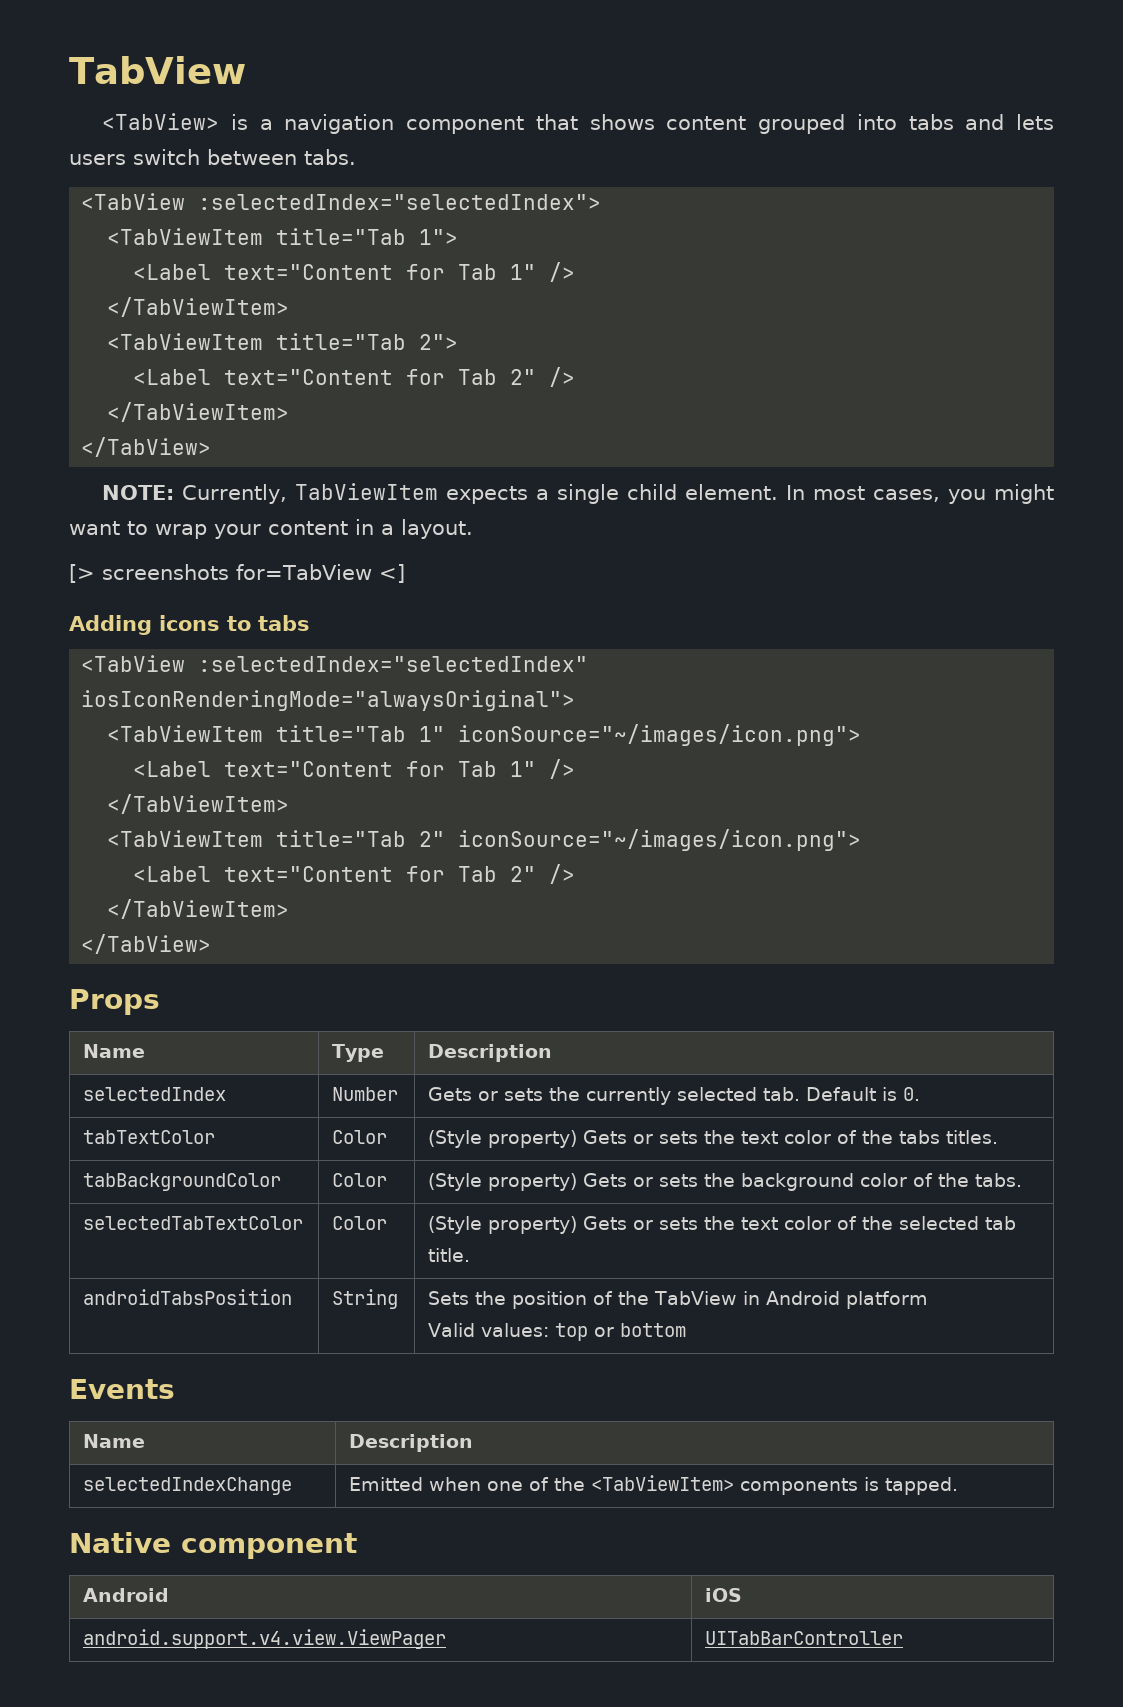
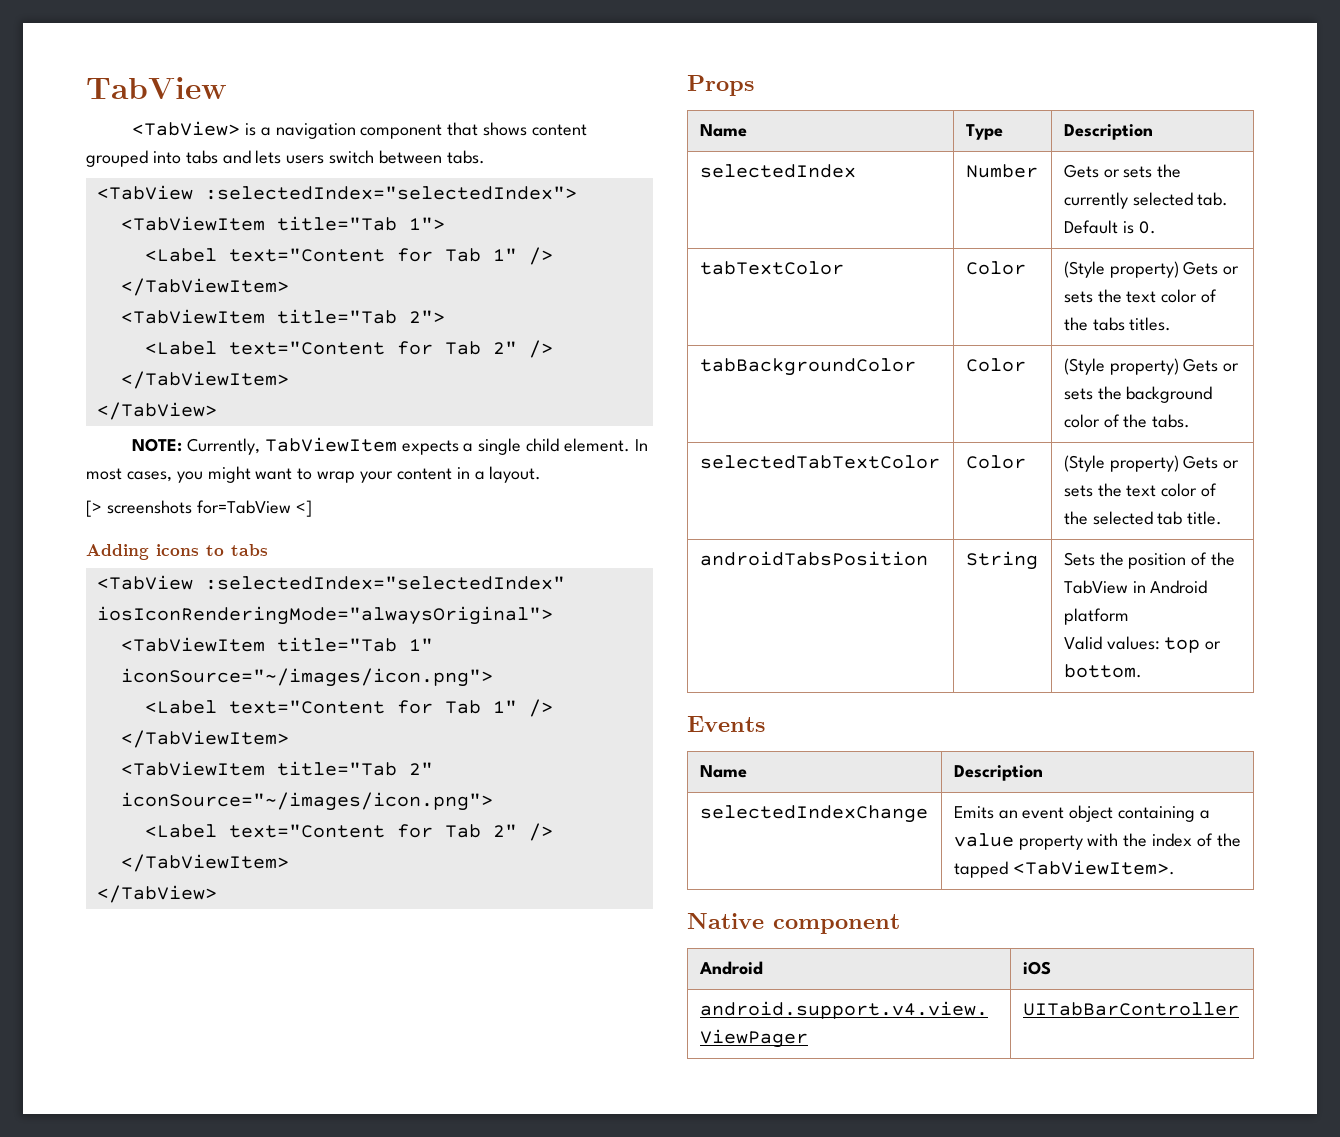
[620,1323,687,1337] bottom -> [1063,664,1142,678] bottom.
[349,1475,959,1495] Emitted when one of the <TabViewItem> components is tapped. -> [953,805,1211,822] [953,833,1241,850] [953,860,1175,878] Emits an event object containing a value property with the index of the tapped <TabViewItem>.

